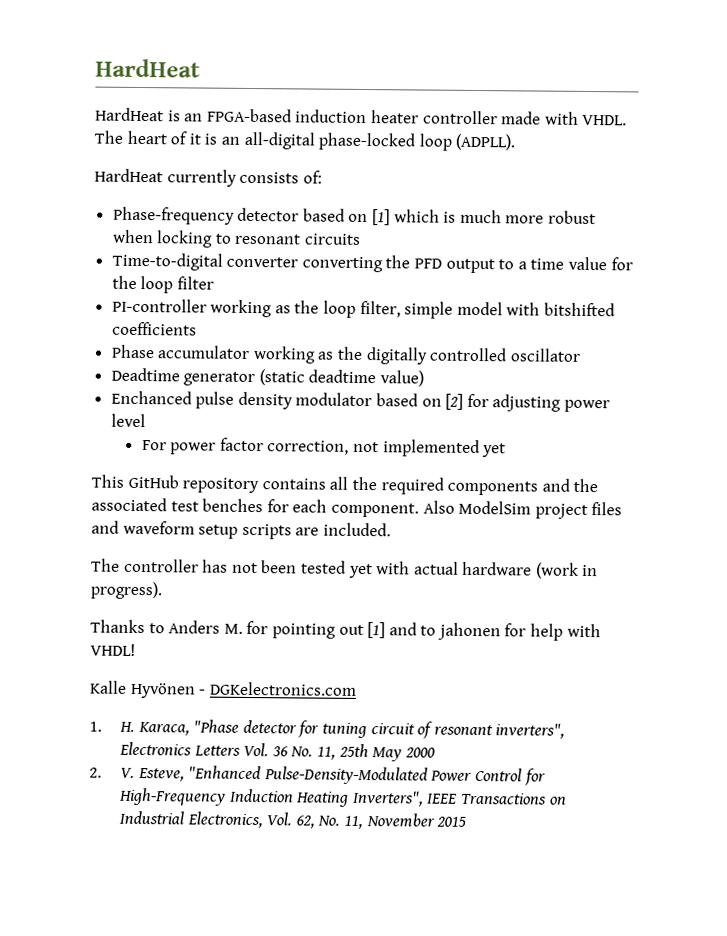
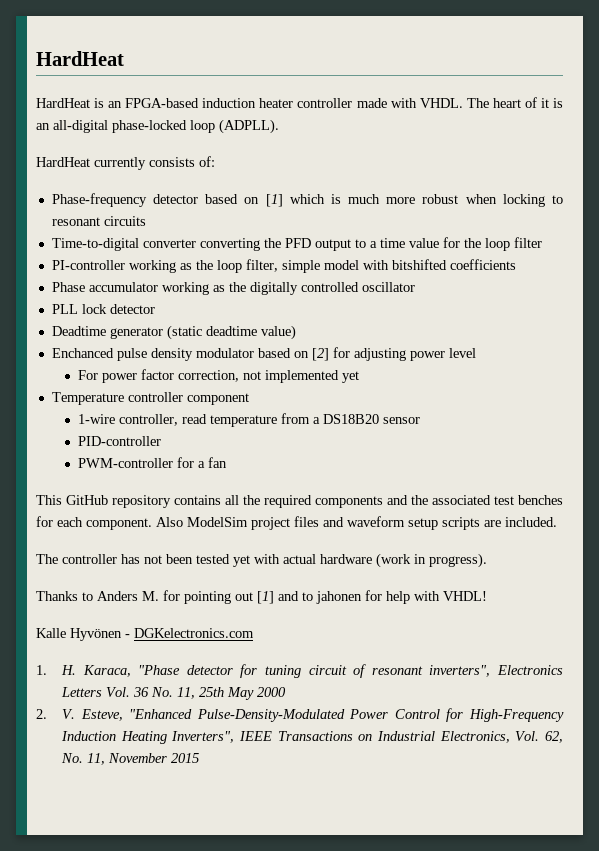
(581, 355) none -> [51,304,155,314] // PLL lock detector
(507, 450) none -> [51,392,249,405] [78,413,421,427] [78,436,162,446] [78,457,228,468] // Temperature controller component // 1-wire controller, read temperature from a DS18B20 sensor // PID-controller // PWM-controller for a fan

